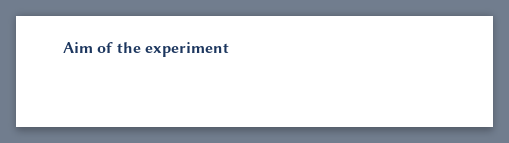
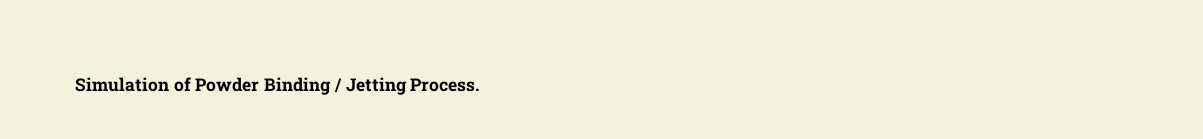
[63,42,229,57] Aim of the experiment -> [75,77,480,95] Simulation of Powder Binding / Jetting Process.

